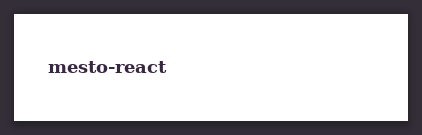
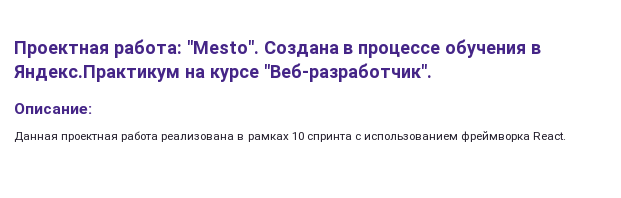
[48,61,167,73] mesto-react -> [14,39,542,58] [14,63,432,82] [14,103,92,114] [14,131,567,143] Проектная работа: "Mesto". Создана в процессе обучения в Яндекс.Практикум на курсе "Веб-разработчик". // Описание: // Данная проектная работа реализована в рамках 10 спринта с использованием фреймворка React.

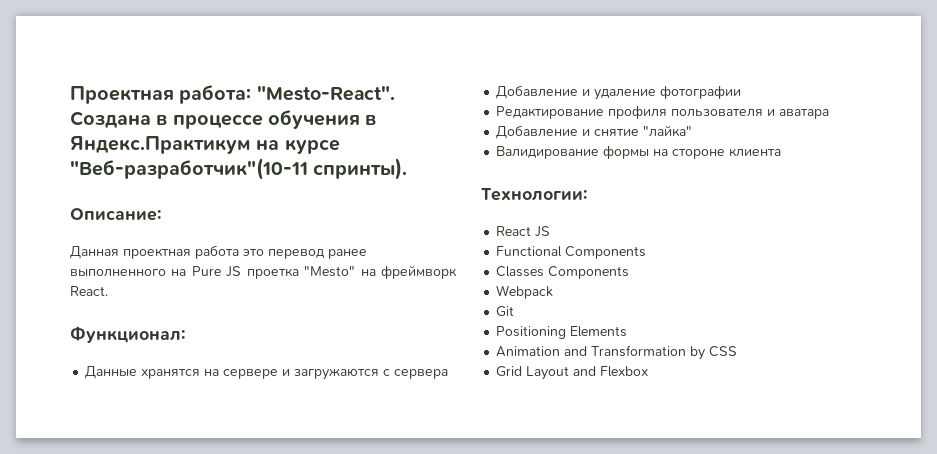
[186,40,259,54] "Mesto". -> [256,86,395,101] "Mesto-React".
[263,63,432,82] "Веб-разработчик". -> [70,158,408,180] "Веб-разработчик"(10-11 спринты).
[161,131,567,142] реализована в рамках 10 спринта с использованием фреймворка React. -> [243,249,367,259] [70,265,457,279] [70,286,108,296] [70,326,185,343] [85,366,449,380] [496,85,742,100] [496,105,830,119] [496,125,693,139] [496,145,782,159] [481,188,587,201] [496,226,551,237] [496,246,647,259] [496,266,630,279] [496,285,554,299] [496,306,515,317] [496,326,628,339] [496,345,738,360] [496,366,649,380] это перевод ранее выполненного на Pure JS проетка "Mesto" на фреймворк React. // Функционал: // Данные хранятся на сервере и загружаются с сервера // Добавление и удаление фотографии // Редактирование профиля пользователя и аватара // Добавление и снятие "лайка" // Валидирование формы на стороне клиента // Технологии: // React JS // Functional Components // Classes Components // Webpack // Git // Positioning Elements // Animation and Transformation by CSS // Grid Layout and Flexbox

